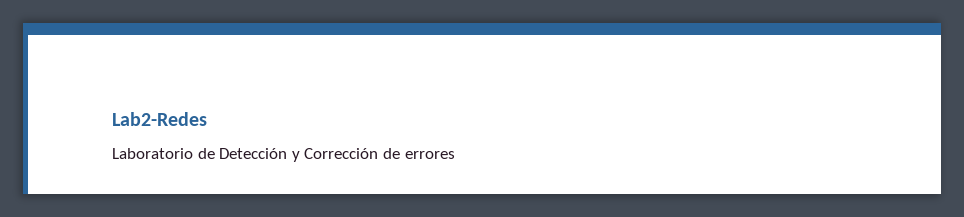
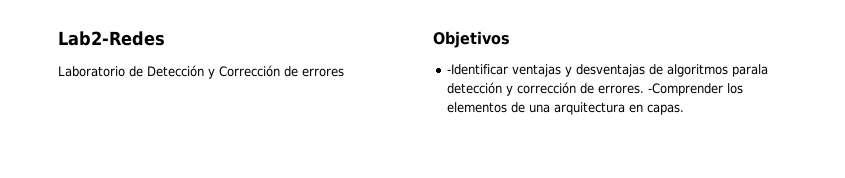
(455, 155) none -> [433,31,510,48] [446,64,768,77] [446,82,743,96] [446,102,684,115] // Objetivos // -Identificar ventajas y desventajas de algoritmos parala detección y corrección de errores. -Comprender los elementos de una arquitectura en capas.

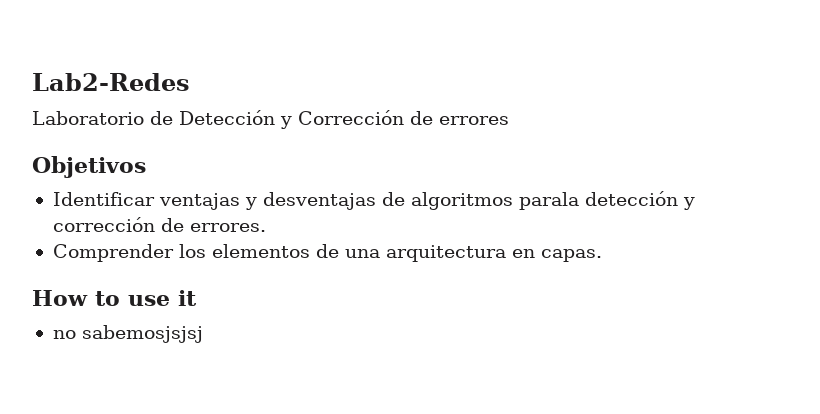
[446,64,508,75] -Identificar -> [52,192,155,206] Identificar
[647,83,723,96] -Comprender -> [52,244,174,262] // Comprender
(684, 109) none -> [32,290,197,306] [52,325,203,343] // How to use it // no sabemosjsjsj

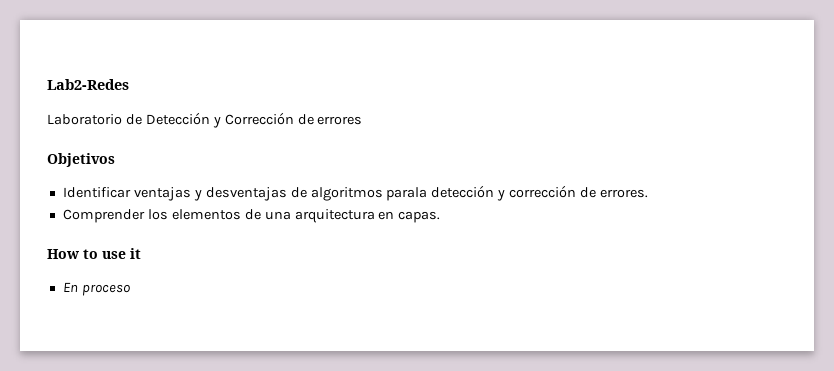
[52,325,203,343] no sabemosjsjsj -> [62,282,131,296] En proceso

